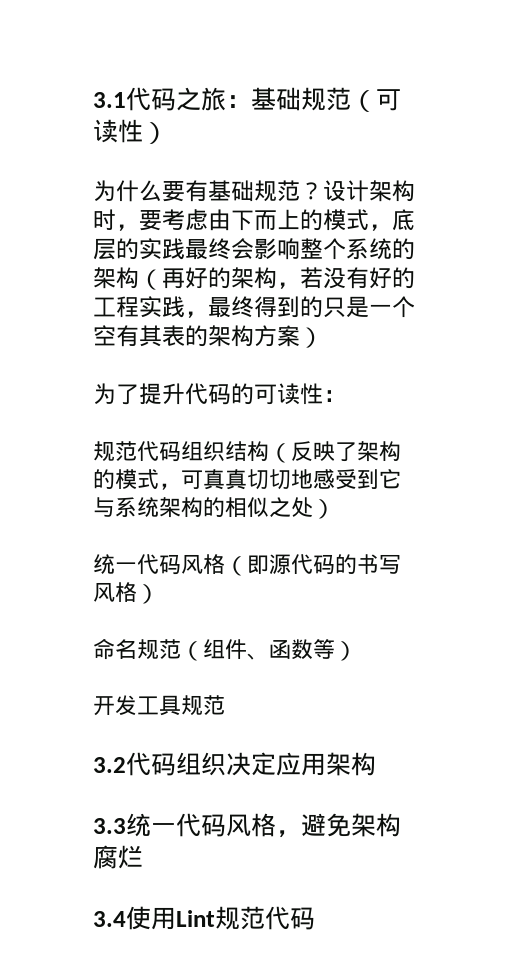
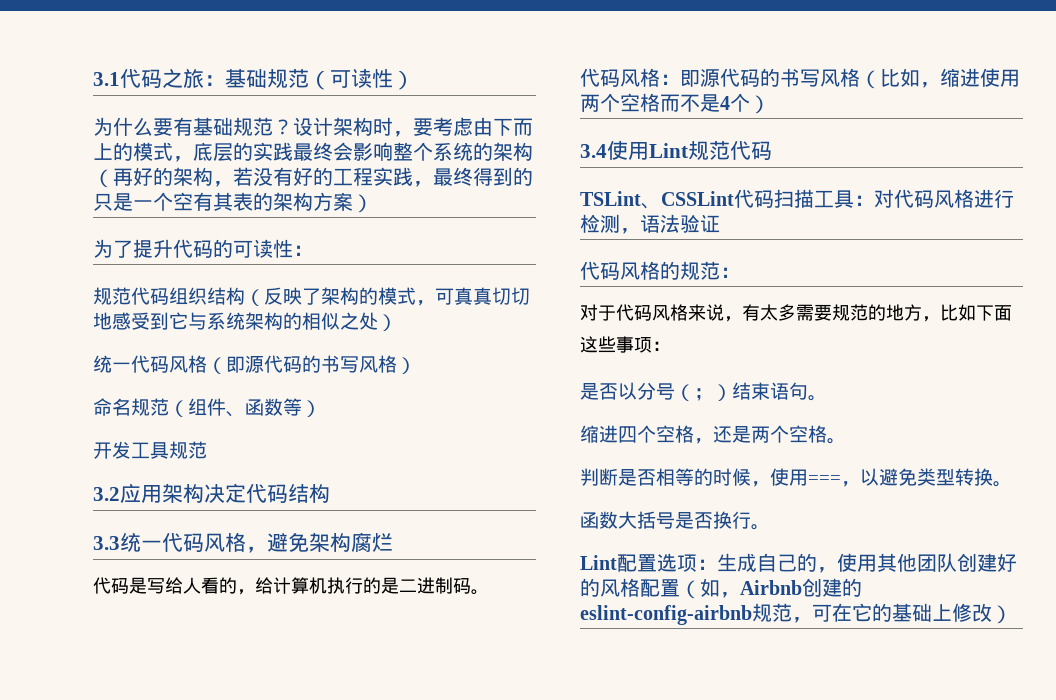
[126,752,276,776] 代码组织决定 -> (120, 494) none
(376, 764) none -> [204,483,330,503] 决定代码结构
(143, 857) none -> [93,577,489,595] [580,68,1020,89] [580,93,770,114] // 代码是写给人看的，给计算机执行的是二进制码。 // 代码风格：即源代码的书写风格（比如，缩进使用两个空格而不是4个）
(315, 918) none -> [580,189,1014,209] [580,214,720,234] [580,261,740,280] [580,304,1012,322] [580,336,670,353] [580,382,827,401] [580,425,846,444] [580,468,1012,487] [580,511,770,530] [580,553,1017,573] [580,578,862,599] [580,603,1012,625] // TSLint、CSSLint代码扫描工具：对代码风格进行检测，语法验证 // 代码风格的规范： // 对于代码风格来说，有太多需要规范的地方，比如下面这些事项： // 是否以分号（；）结束语句。 // 缩进四个空格，还是两个空格。 // 判断是否相等的时候，使用===，以避免类型转换。 // 函数大括号是否换行。 // Lint配置选项：生成自己的，使用其他团队创建好的风格配置（如，Airbnb创建的eslint-config-airbnb规范，可在它的基础上修改）

